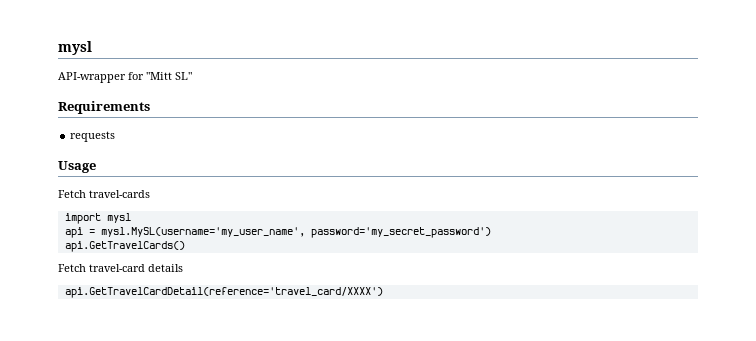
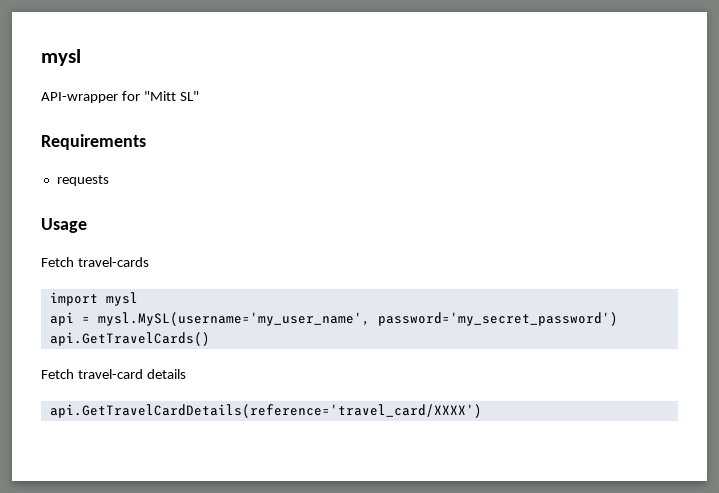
[64,287,383,298] api.GetTravelCardDetail(reference='travel_card/XXXX') -> [49,404,482,418] api.GetTravelCardDetails(reference='travel_card/XXXX')

